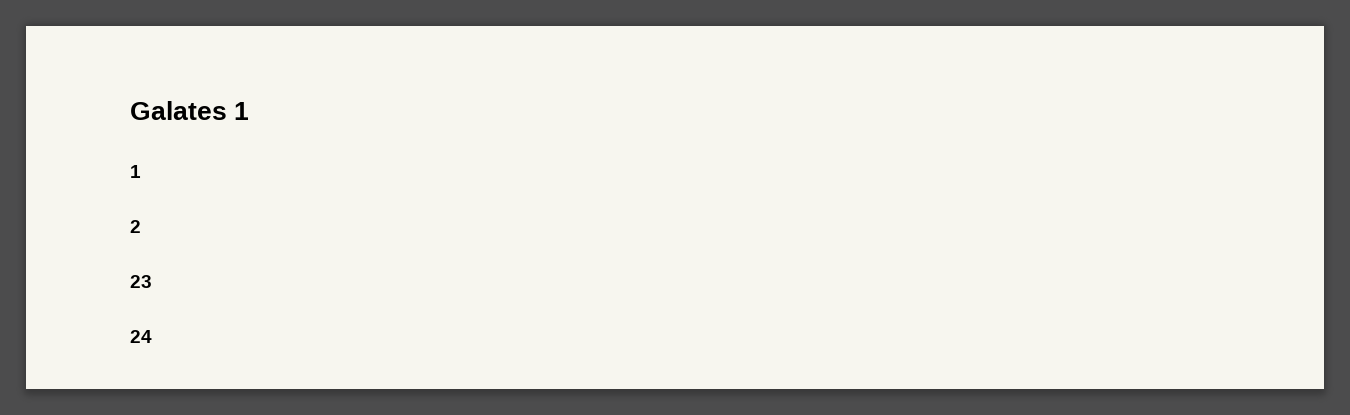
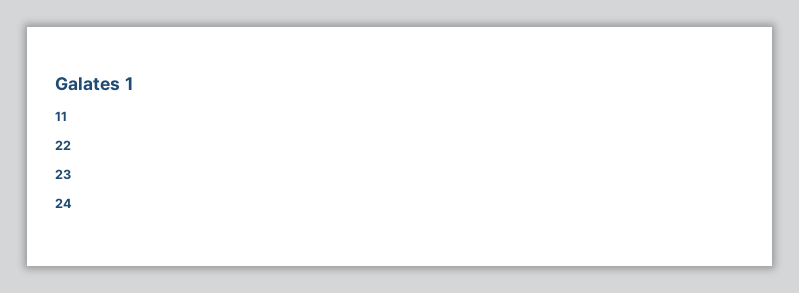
[130,165,141,178] [130,220,141,233] 1 // 2 -> [55,111,67,121] [55,140,71,150] 11 // 22

